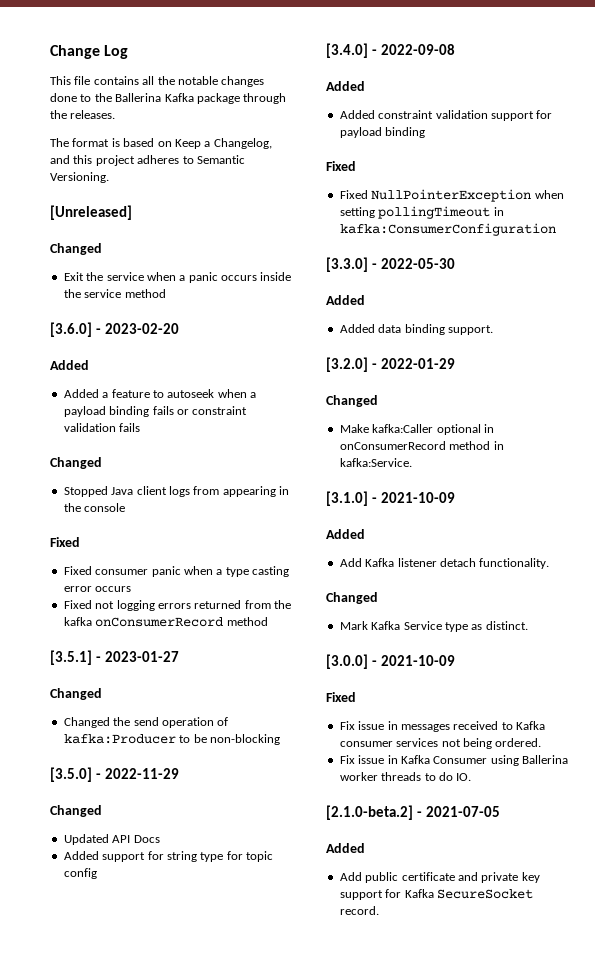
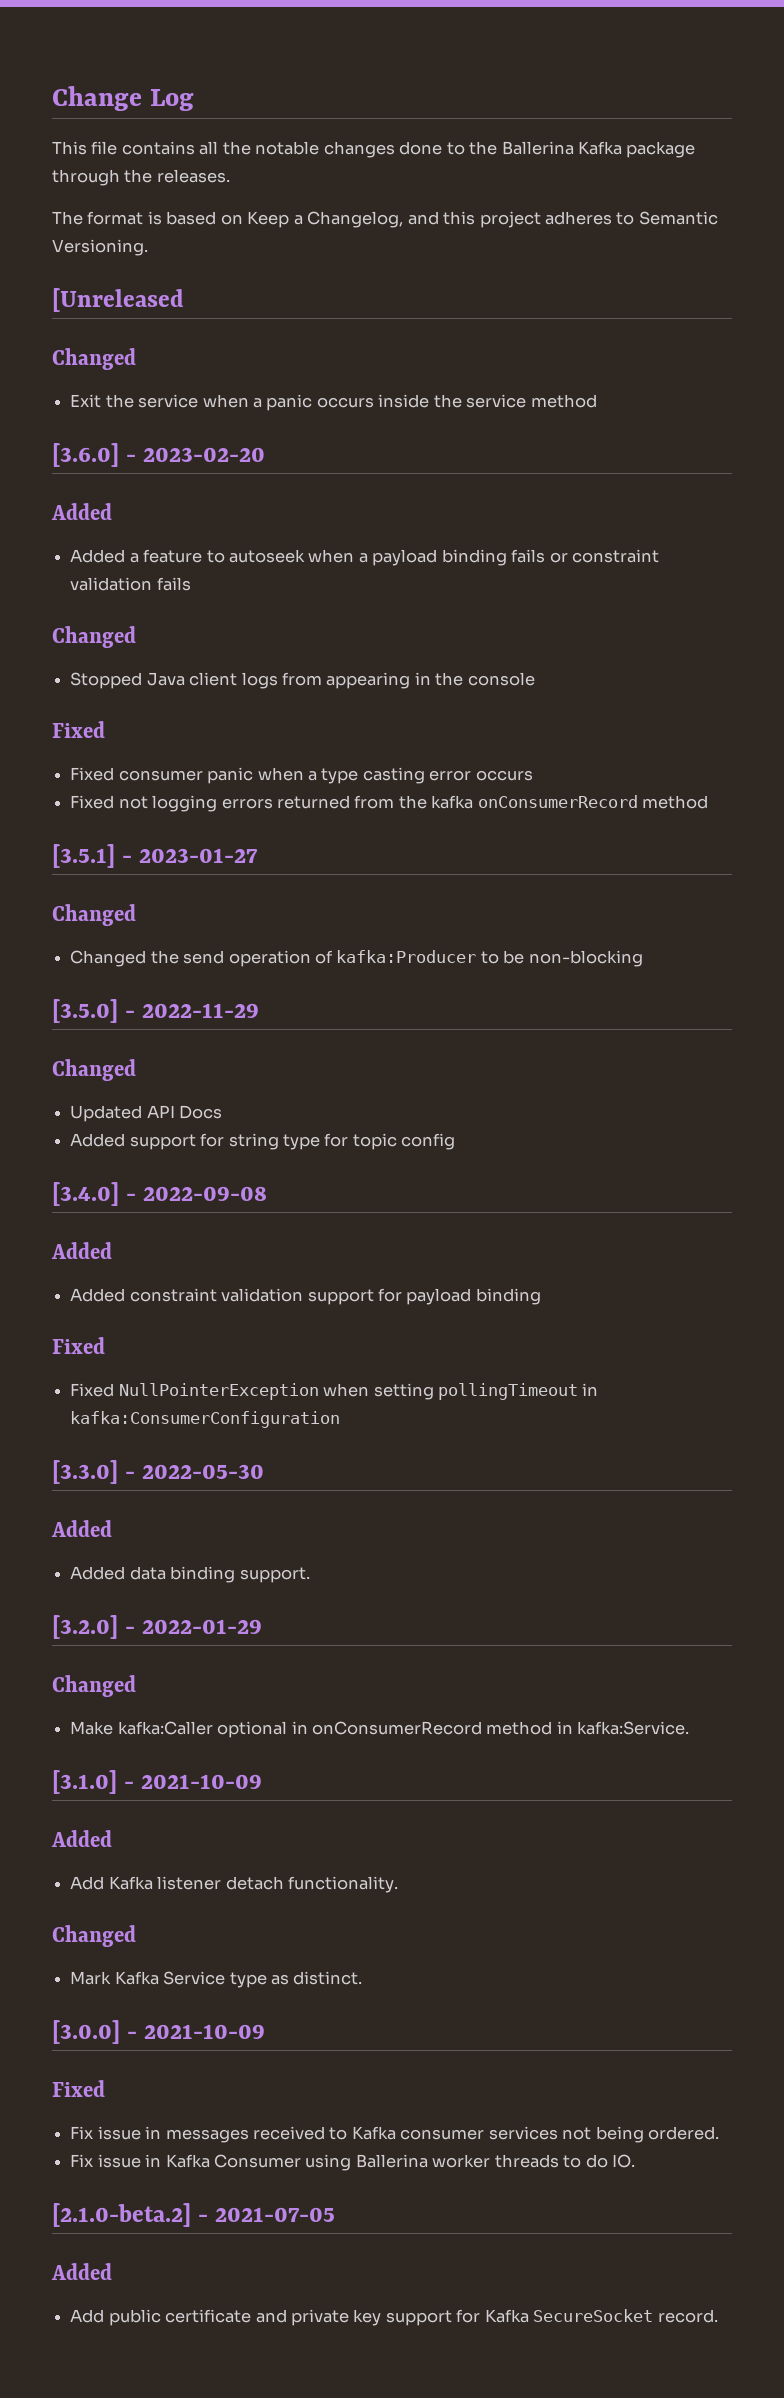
[50,205,132,220] [Unreleased] -> [52,288,184,312] [Unreleased

